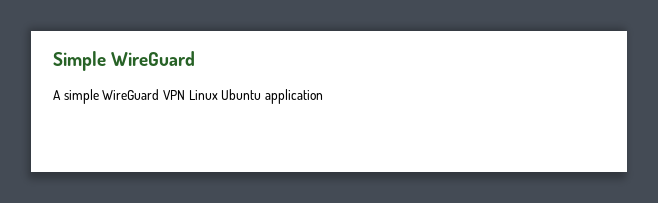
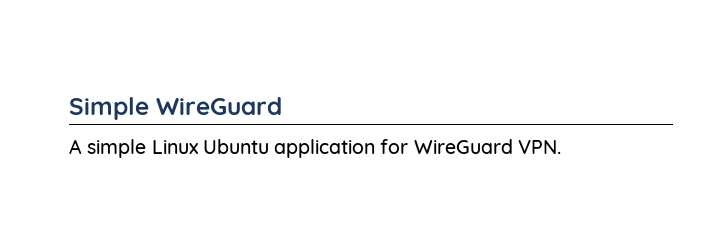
[102,89,185,100] WireGuard VPN -> (147, 148) none
(323, 96) none -> [380,139,561,154] for WireGuard VPN.

